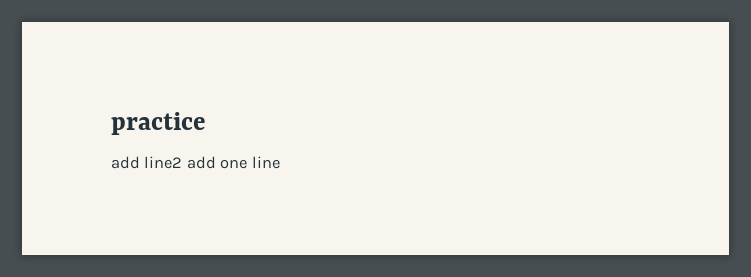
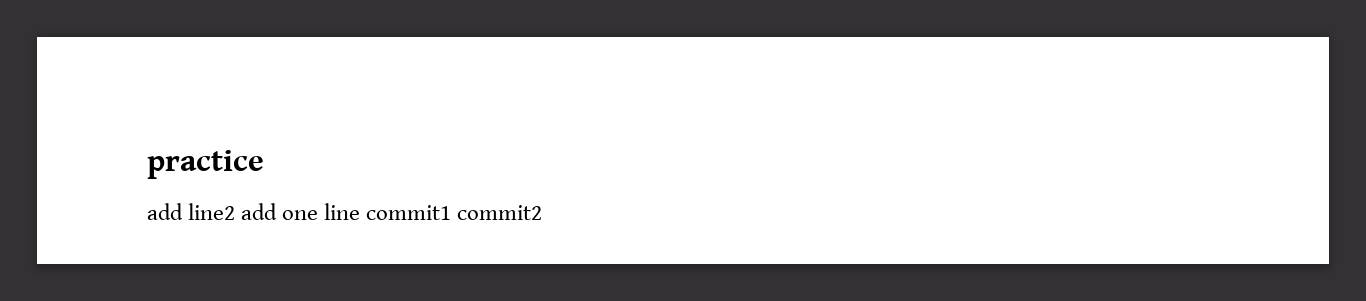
(280, 162) none -> [366,205,543,220] commit1 commit2

